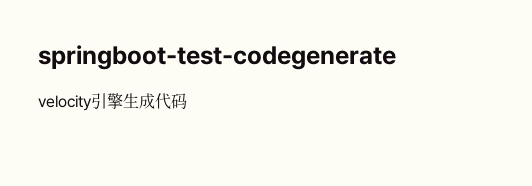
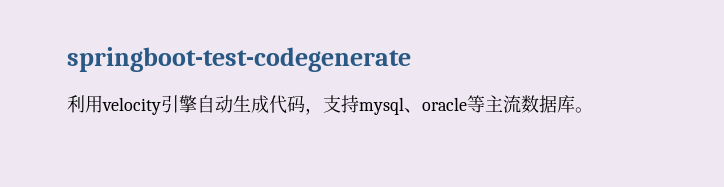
(396, 57) none -> [67,95,103,113] 利用
(123, 101) none -> [197,95,233,113] 自动
(187, 101) none -> [305,95,593,115] ，支持mysql、oracle等主流数据库。

